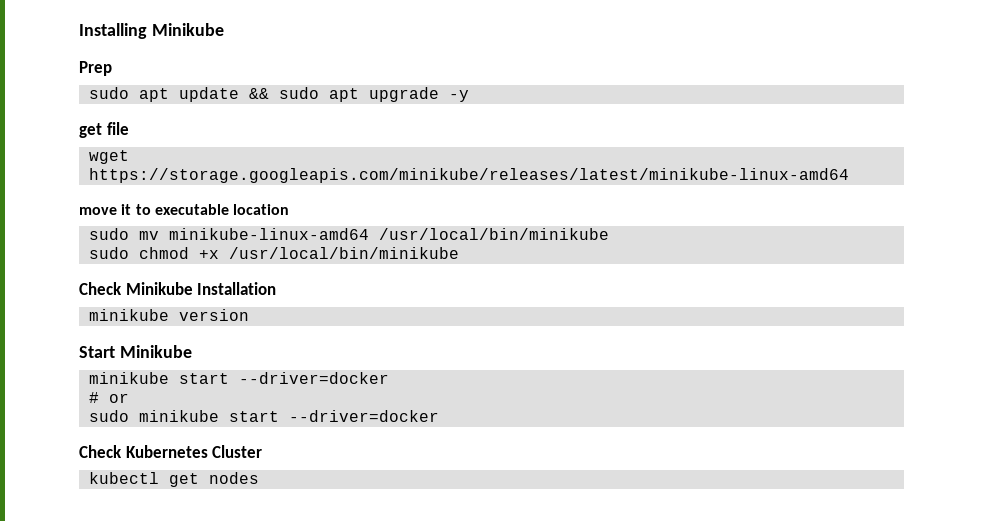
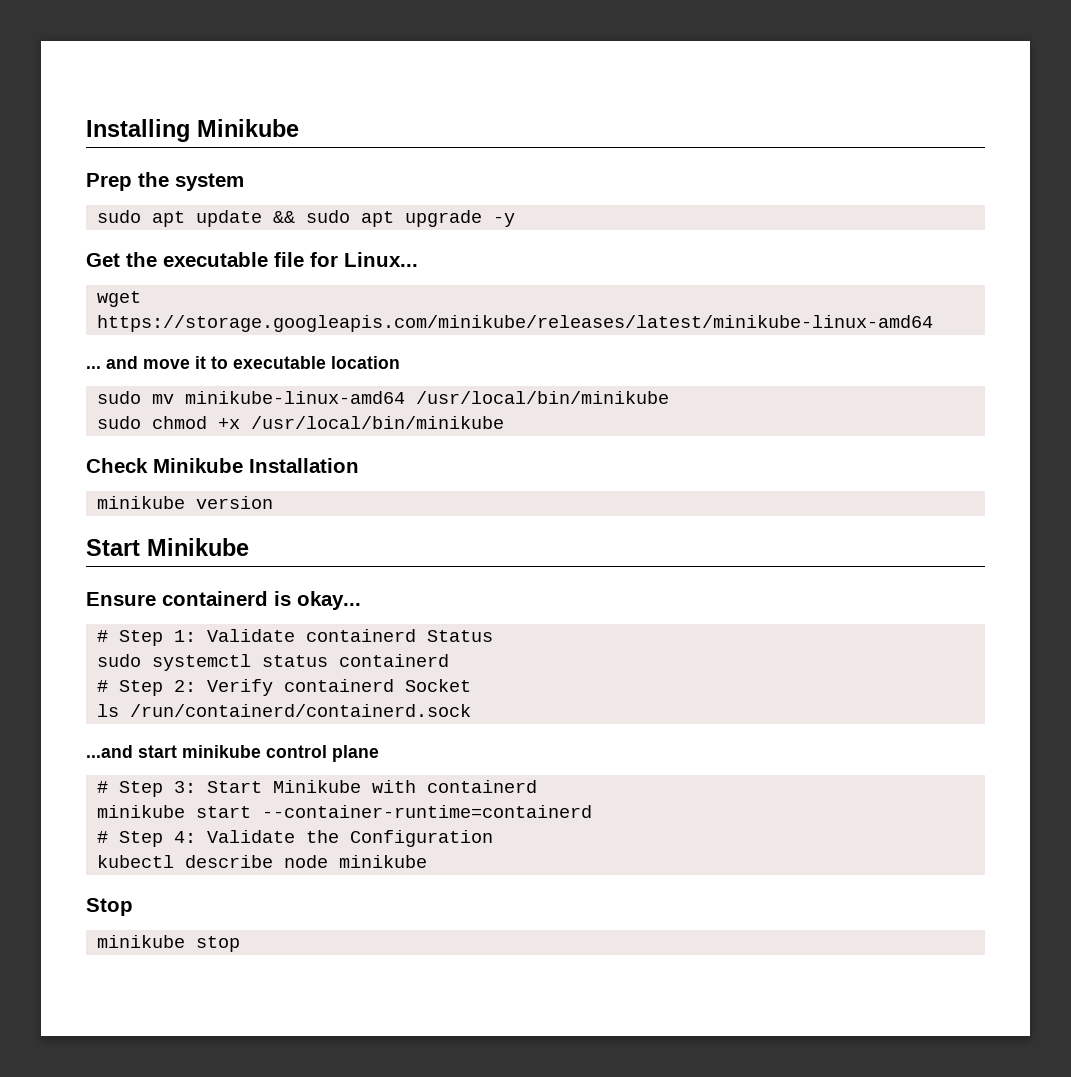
(112, 68) none -> [138,172,244,191] the system
[79,123,102,138] get -> [86,252,268,267] Get the executable
(129, 128) none -> [310,252,418,267] for Linux...
(849, 175) none -> [86,356,138,369] ... and
[88,372,389,384] [88,392,129,403] [88,410,439,422] [79,445,263,458] [88,472,259,487] // minikube start --driver=docker // # or // sudo minikube start --driver=docker // Check Kubernetes Cluster // kubectl get nodes -> [86,591,361,610] [96,629,493,646] [96,654,449,671] [96,679,471,696] [96,704,471,717] [86,745,379,762] [96,780,537,797] [96,805,592,818] [96,830,493,847] [96,855,427,868] [86,898,133,916] [96,935,240,952] // Ensure containerd is okay... // # Step 1: Validate containerd Status // sudo systemctl status containerd // # Step 2: Verify containerd Socket // ls /run/containerd/containerd.sock // ...and start minikube control plane // # Step 3: Start Minikube with containerd // minikube start --container-runtime=containerd // # Step 4: Validate the Configuration // kubectl describe node minikube // Stop // minikube stop

